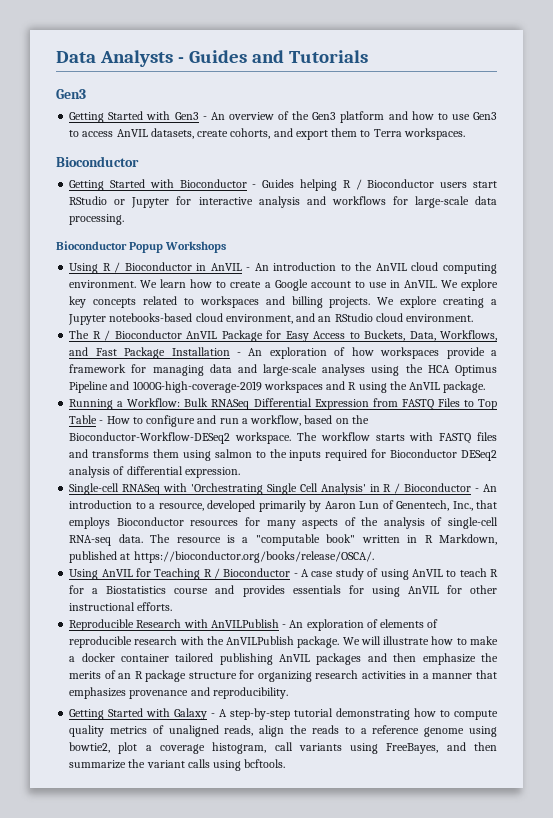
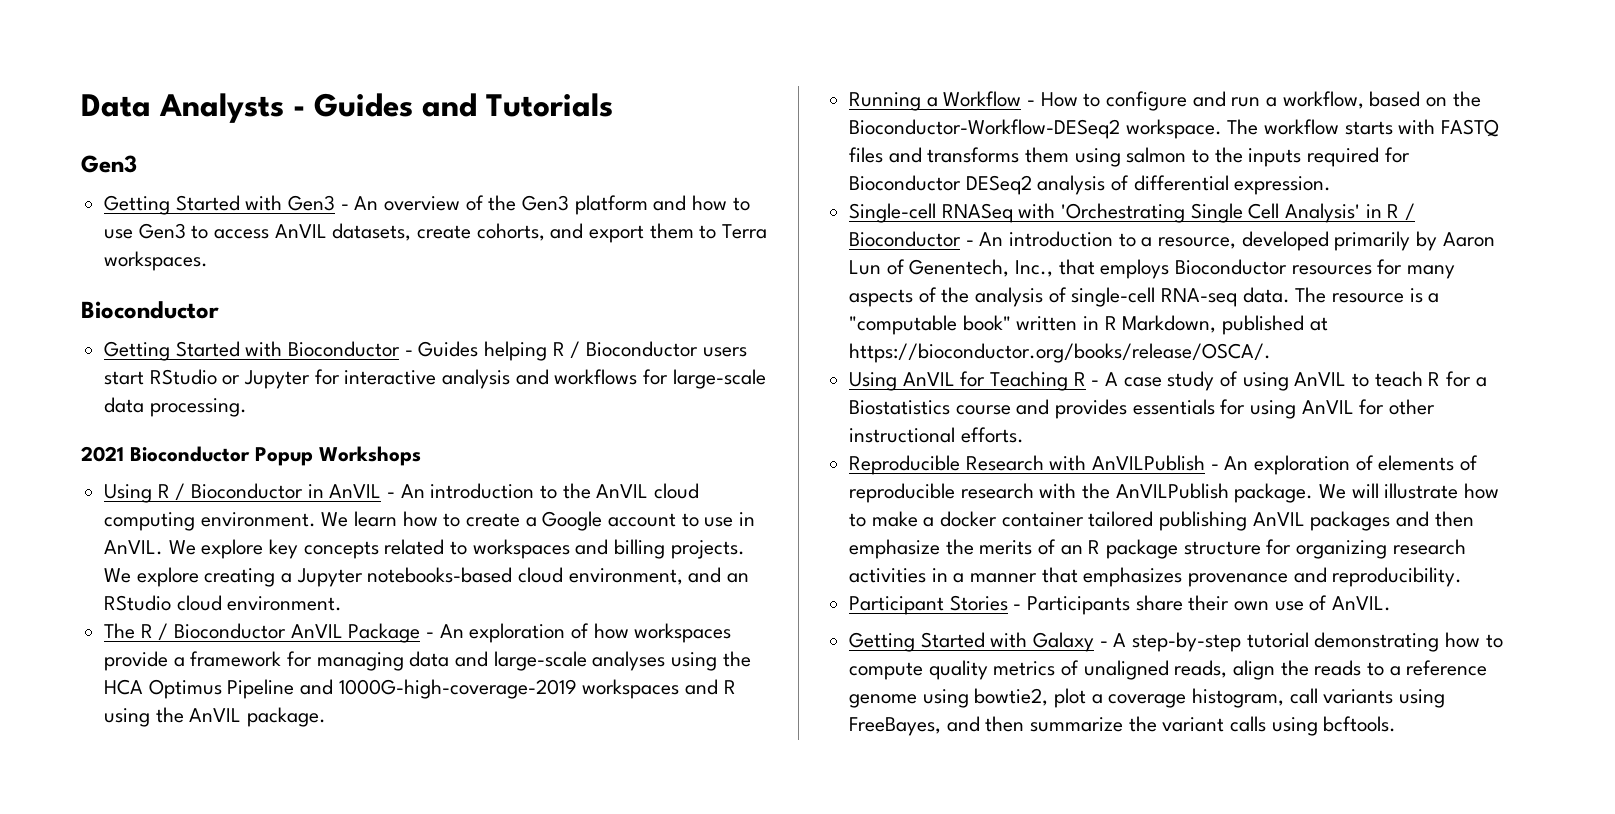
(125, 219) none -> [81,446,124,462] 2021
[266,330,498,342] [69,347,230,359] for Easy Access to Buckets, Data, Workflows, and Fast Package Installation -> (421, 633) none
[127,398,497,410] [69,415,98,424] Workflow: Bulk RNASeq Differential Expression from FASTQ Files to Top Table -> [943,91,1022,107] Workflow
[214,568,291,579] / Bioconductor -> (1086, 379) none
(288, 693) none -> [849,595,1392,615] // Participant Stories - Participants share their own use of AnVIL.

